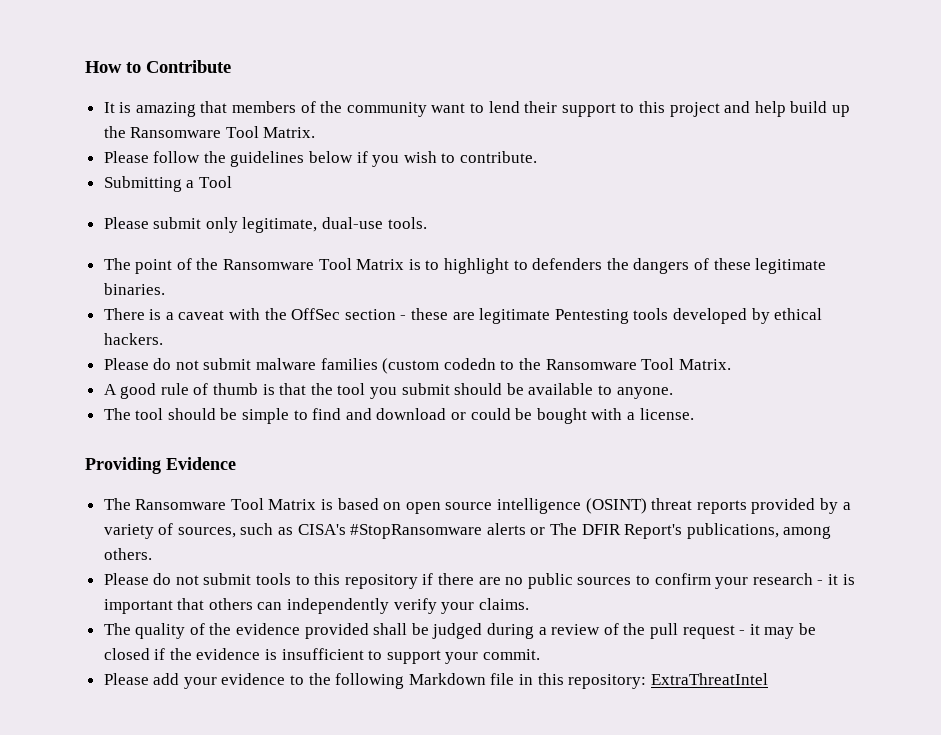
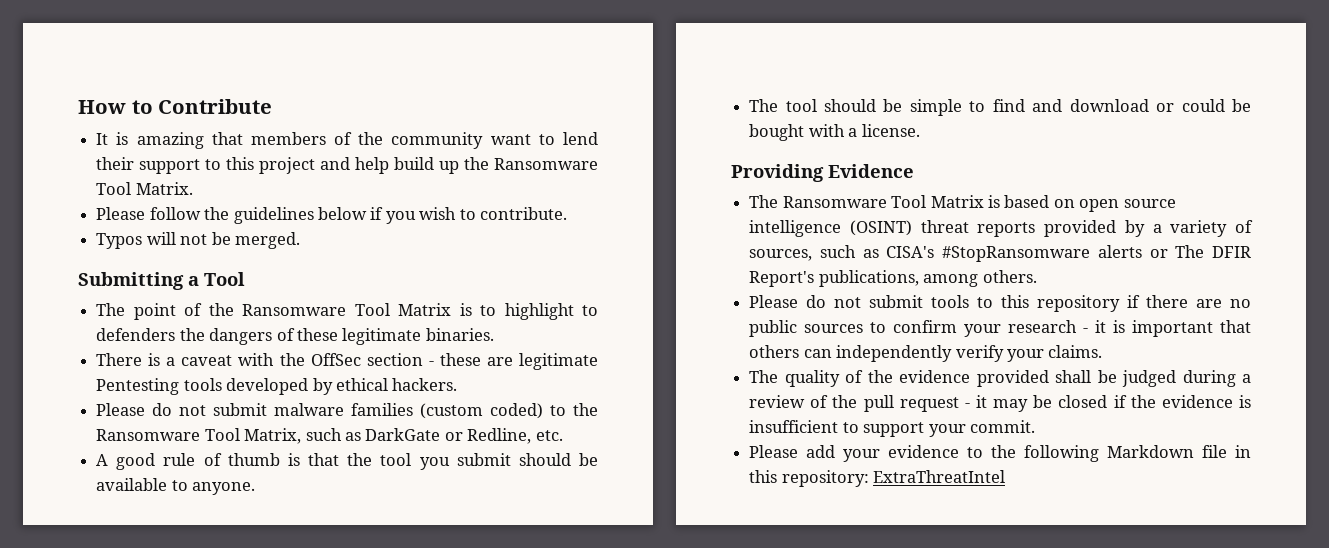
[103,176,232,192] [103,217,427,233] Submitting a Tool // Please submit only legitimate, dual-use tools. -> [96,232,300,249] [78,272,245,290] Typos will not be merged. // Submitting a Tool
[443,358,496,370] codedn -> [490,403,544,419] coded)
[678,359,731,370] Matrix. -> [244,428,563,444] Matrix, such as DarkGate or Redline, etc.

